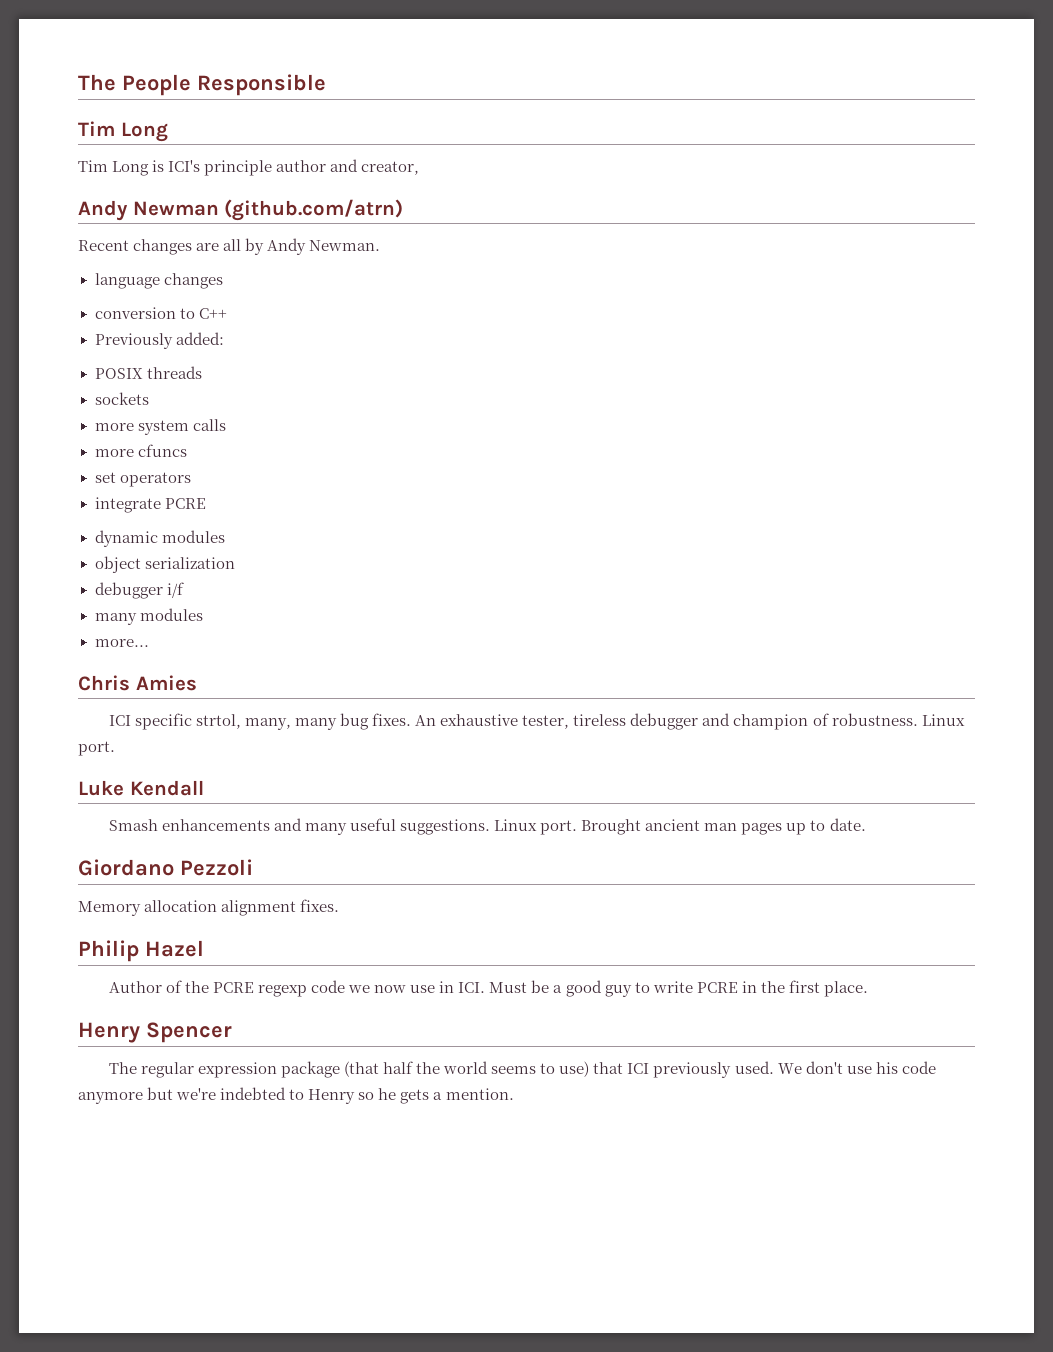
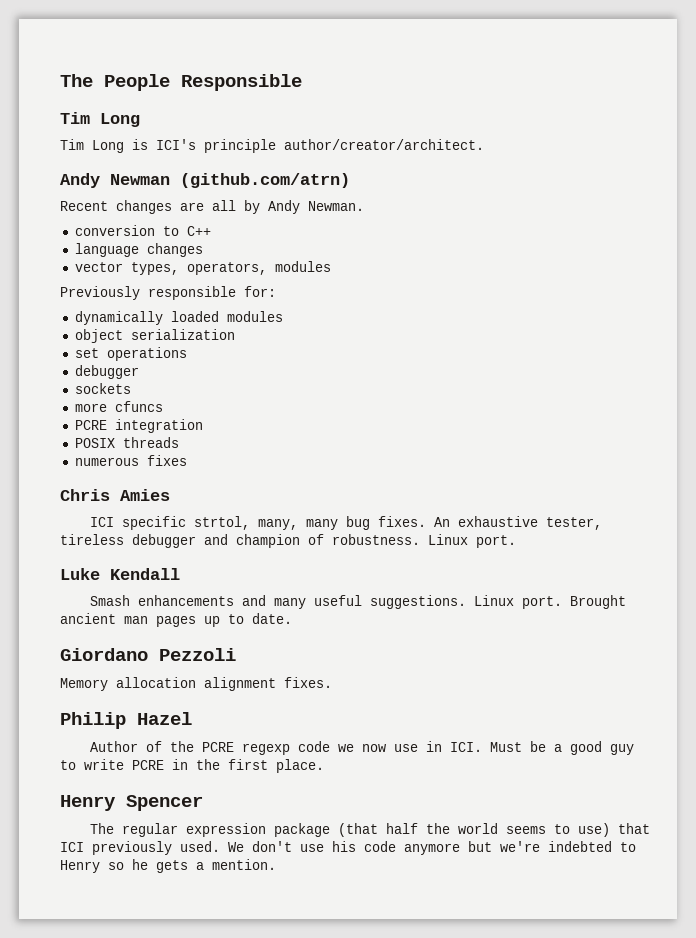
[276,159,420,175] author and creator, -> [284,139,484,150] author/creator/architect.
[94,273,223,289] // language changes -> (364, 206) none
[94,332,224,349] [94,366,202,379] [94,392,149,405] [94,419,226,435] [94,444,187,457] [94,472,191,487] [94,497,206,513] [94,530,158,547] Previously added: // POSIX threads // sockets // more system calls // more cfuncs // set operators // integrate PCRE // dynamic -> [74,243,203,257] [74,261,331,275] [60,286,276,300] [74,311,219,325] language changes // vector types, operators, modules // Previously responsible for: // dynamically loaded
[94,582,184,599] [94,608,203,625] [94,639,149,647] // debugger i/f // many modules // more... -> [74,347,187,361] [74,365,139,379] [74,383,131,394] [74,401,163,412] [74,419,203,433] [74,437,179,448] [74,455,187,466] // set operations // debugger // sockets // more cfuncs // PCRE integration // POSIX threads // numerous fixes

